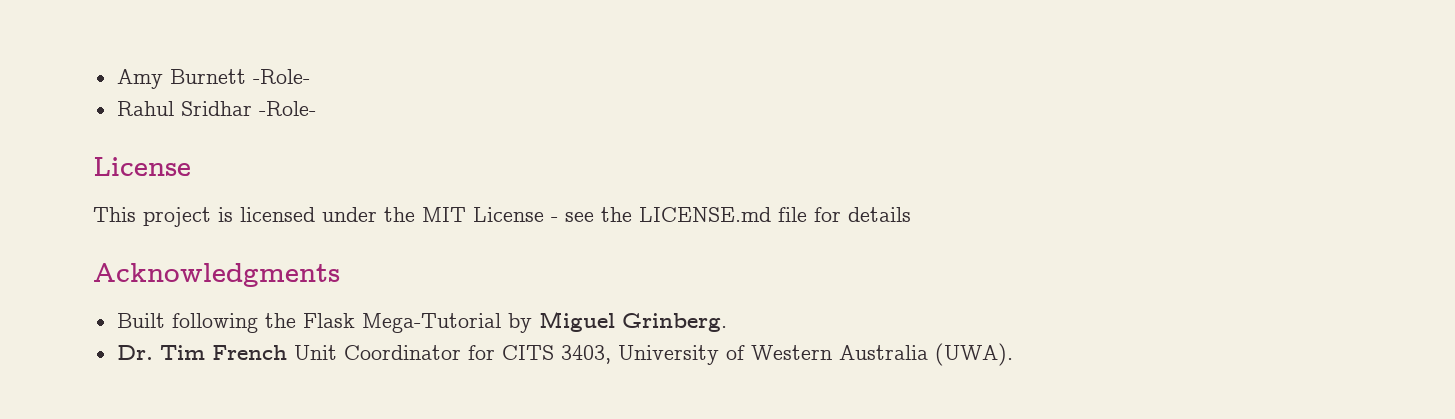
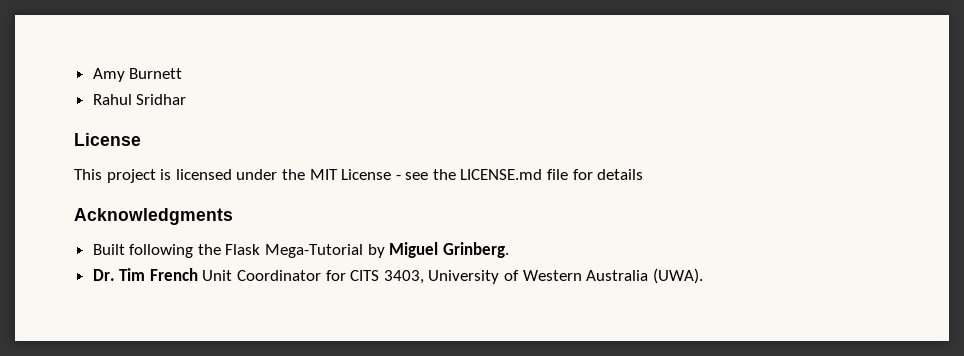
[252,69,310,84] -Role- -> (183, 73) none
[258,101,316,116] -Role- -> (187, 99) none

